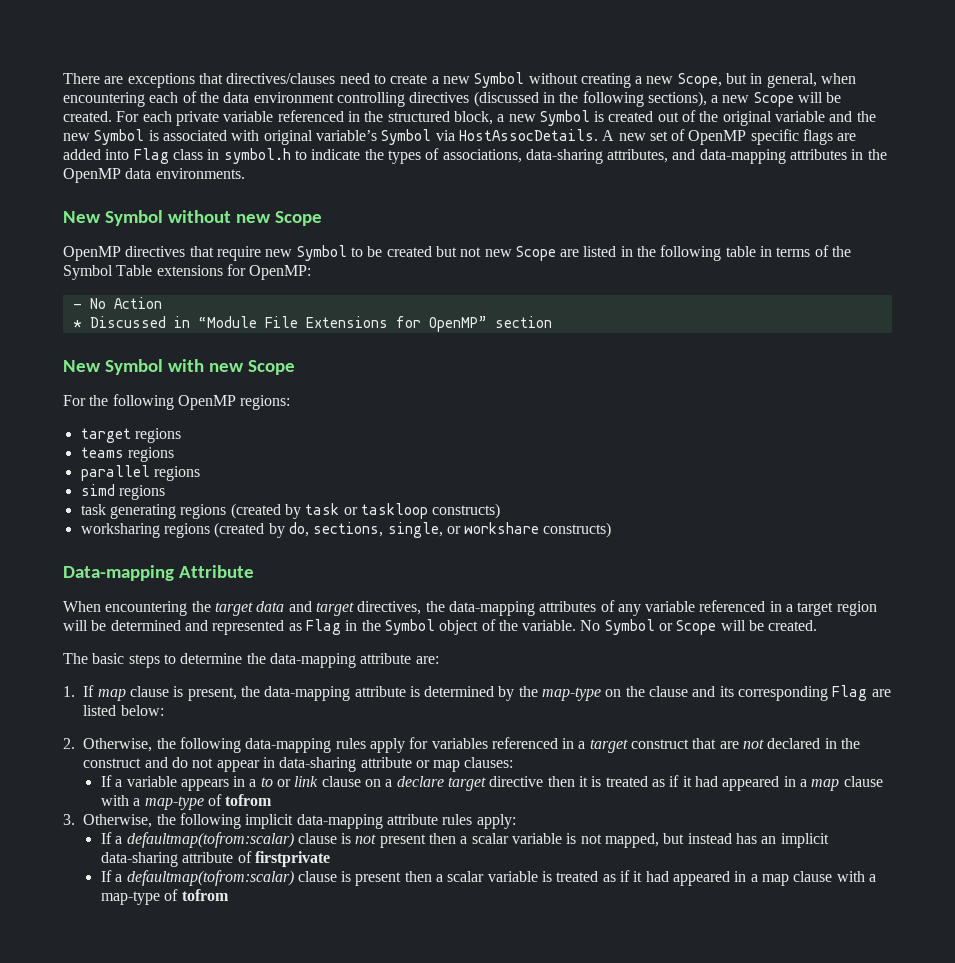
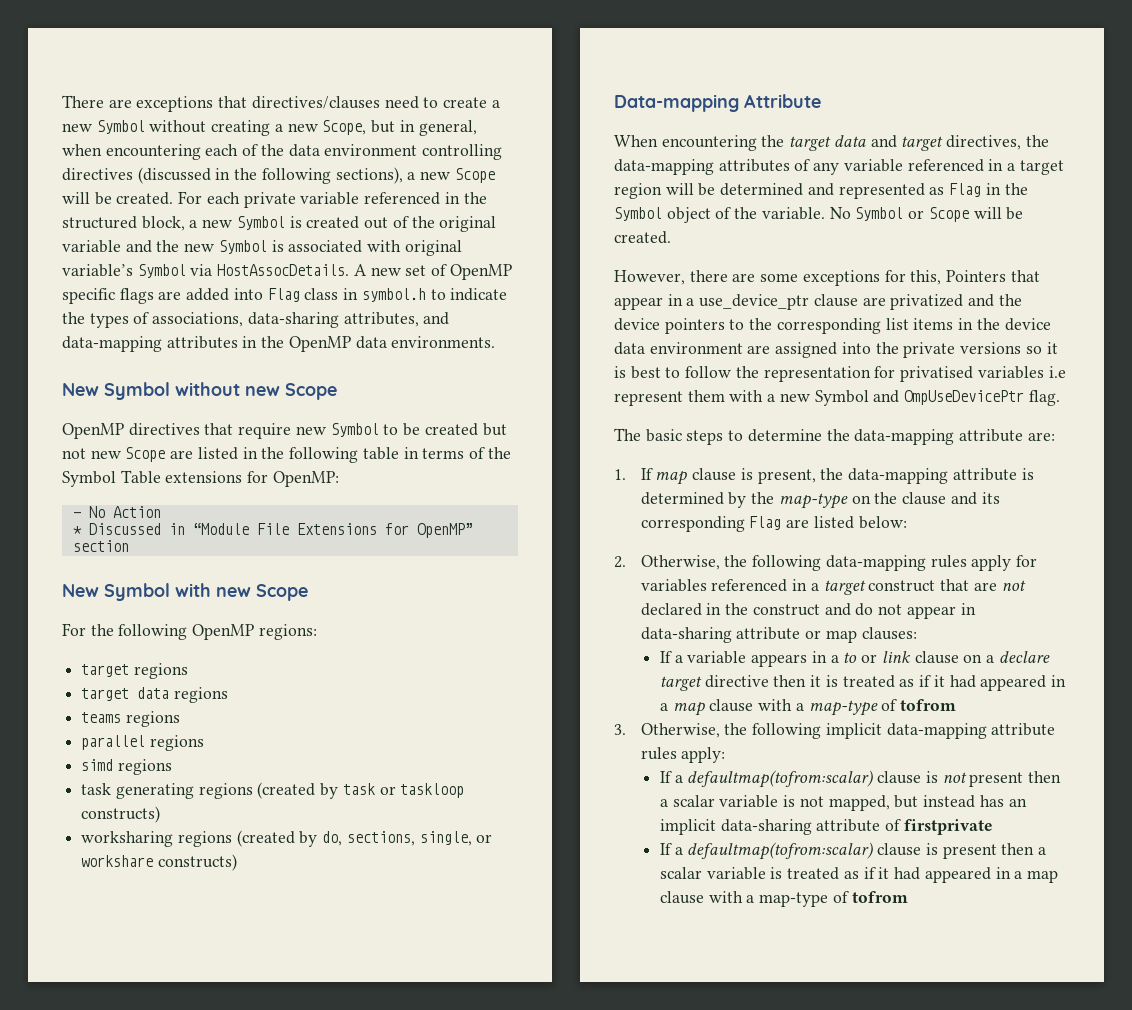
(181, 435) none -> [81,687,228,703] // target data regions
(818, 625) none -> [614,270,1040,286] [614,294,1022,310] [614,318,1051,334] [614,342,1058,358] [614,366,1066,382] [614,390,1060,406] // However, there are some exceptions for this, Pointers that appear in a use_device_ptr clause are privatized and the device pointers to the corresponding list items in the device data environment are assigned into the private versions so it is best to follow the representation for privatised variables i.e represent them with a new Symbol and OmpUseDevicePtr flag.

